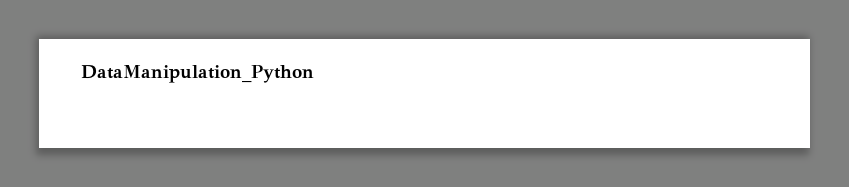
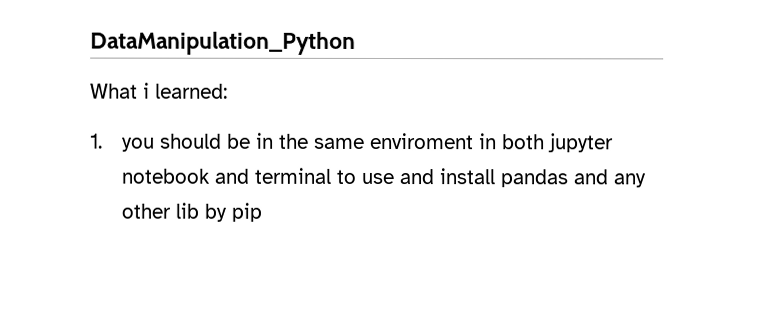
(314, 74) none -> [90,82,228,99] [90,132,615,153] [121,167,647,188] [121,202,263,222] // What i learned: // 1. you should be in the same enviroment in both jupyter notebook and terminal to use and install pandas and any other lib by pip

